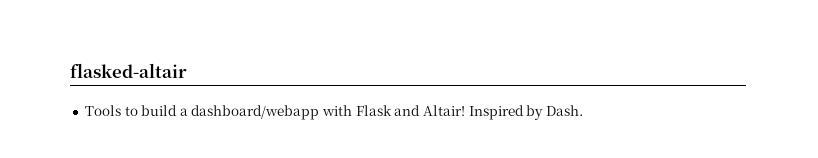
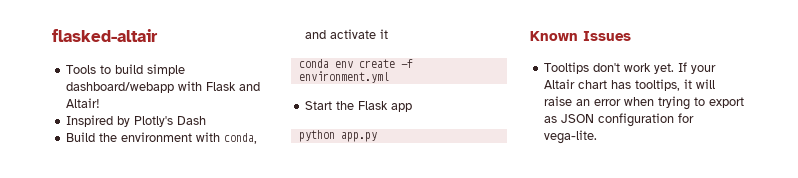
[179,108,188,116] a -> [147,64,186,76] simple
(466, 110) none -> (101, 103) //
[545,105,583,116] Dash. -> [134,116,207,127] [66,132,258,144] [305,29,389,39] [298,59,413,68] [298,71,389,83] [305,101,413,112] [298,130,377,142] [530,31,631,41] [544,62,717,74] [544,79,716,91] [544,96,745,110] [544,113,695,127] [544,130,598,144] Plotly's Dash // Build the environment with conda, and activate it // conda env create -f environment.yml // Start the Flask app // python app.py // Known Issues // Tooltips don't work yet. If your Altair chart has tooltips, it will raise an error when trying to export as JSON configuration for vega-lite.

